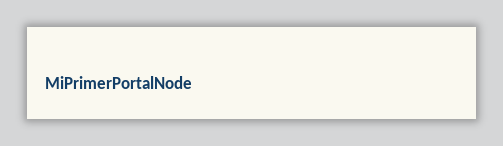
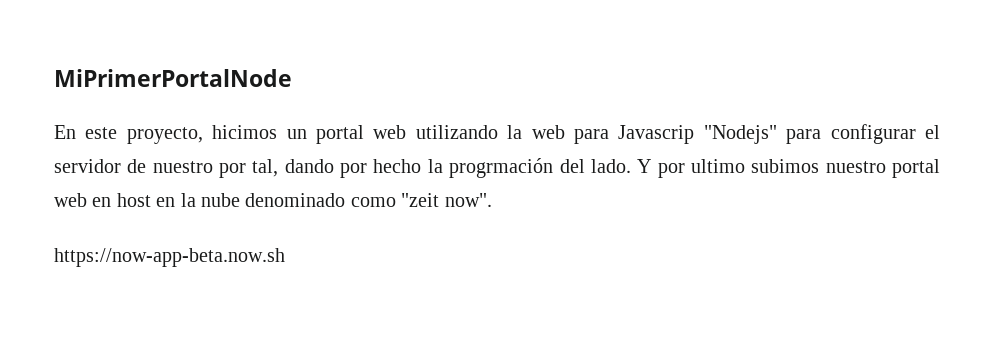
(192, 82) none -> [54,124,940,144] [54,158,941,178] [54,193,492,207] [54,248,285,267] // En este proyecto, hicimos un portal web utilizando la web para Javascrip "Nodejs" para configurar el servidor de nuestro por tal, dando por hecho la progrmación del lado. Y por ultimo subimos nuestro portal web en host en la nube denominado como "zeit now". // https://now-app-beta.now.sh

